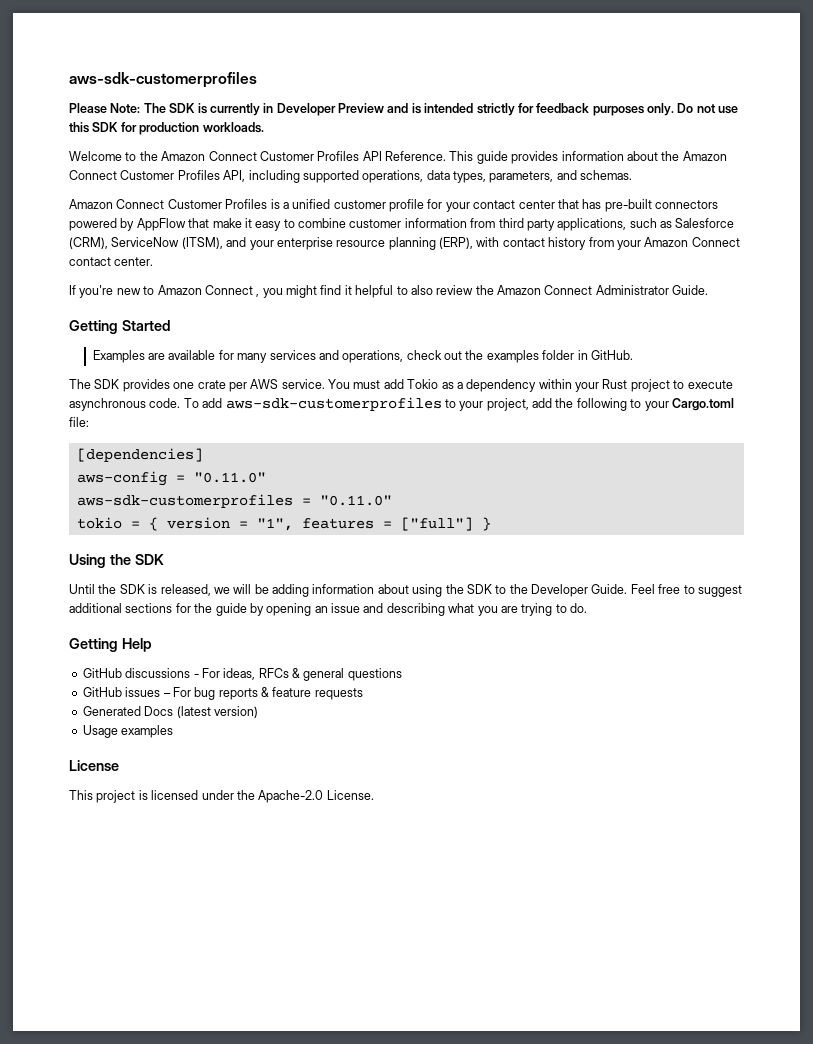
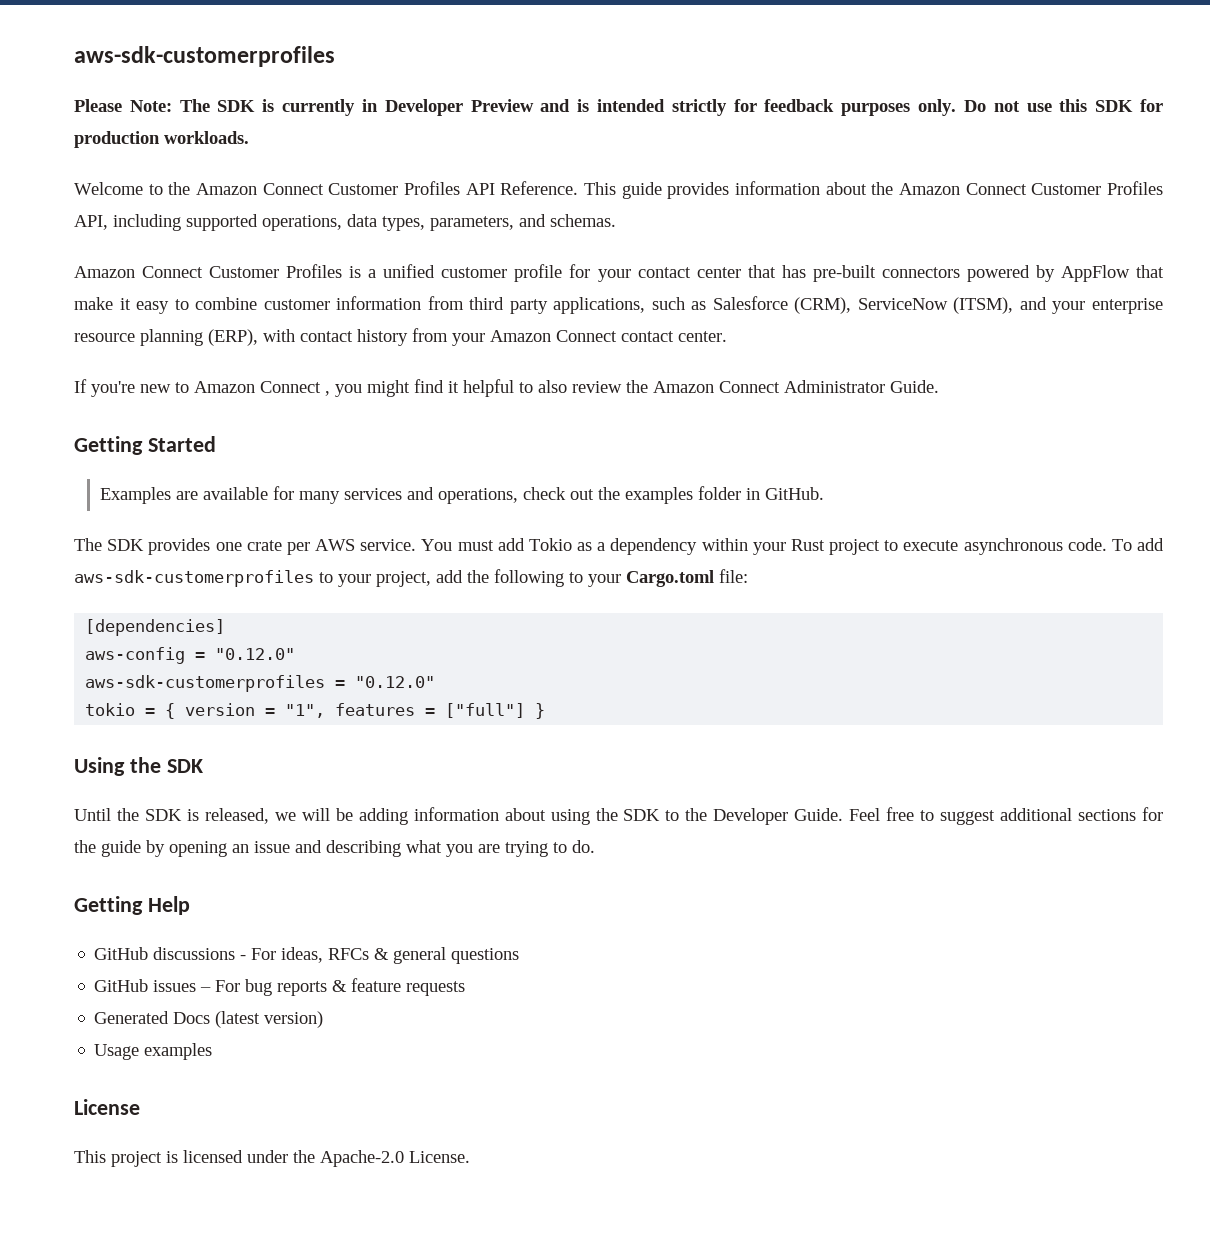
[193,472,266,483] "0.11.0" -> [215,648,296,660] "0.12.0"
[319,495,392,506] "0.11.0" -> [355,676,436,688] "0.12.0"

